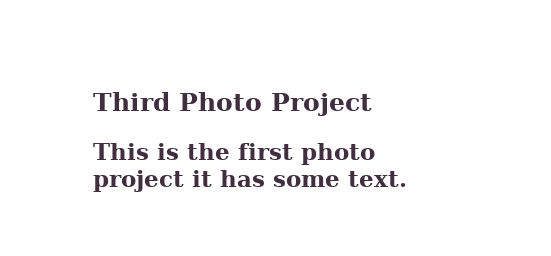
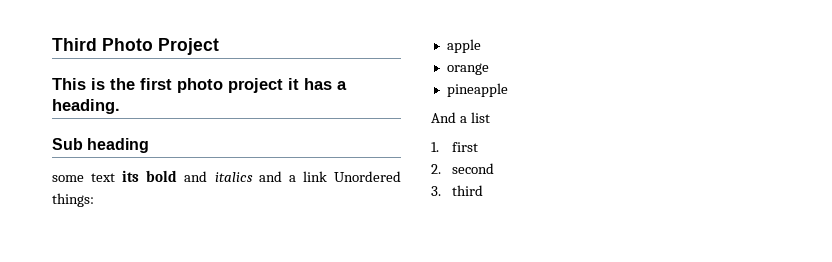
[273,171,407,187] some text. -> [337,81,347,90] [52,99,120,114] [52,138,150,153] [52,170,401,182] [52,193,94,207] [446,39,481,53] [446,63,489,75] [446,83,508,97] [431,112,490,123] [431,142,478,152] [431,163,494,174] [431,185,483,196] a heading. // Sub heading // some text its bold and italics and a link Unordered things: // apple // orange // pineapple // And a list // 1. first // 2. second // 3. third

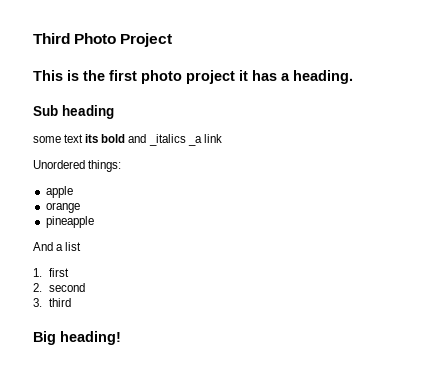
[214,171,296,182] italics and a -> [148,134,202,146] _italics _a
(327, 176) none -> (222, 138) //
(483, 190) none -> [33,331,121,345] // Big heading!

